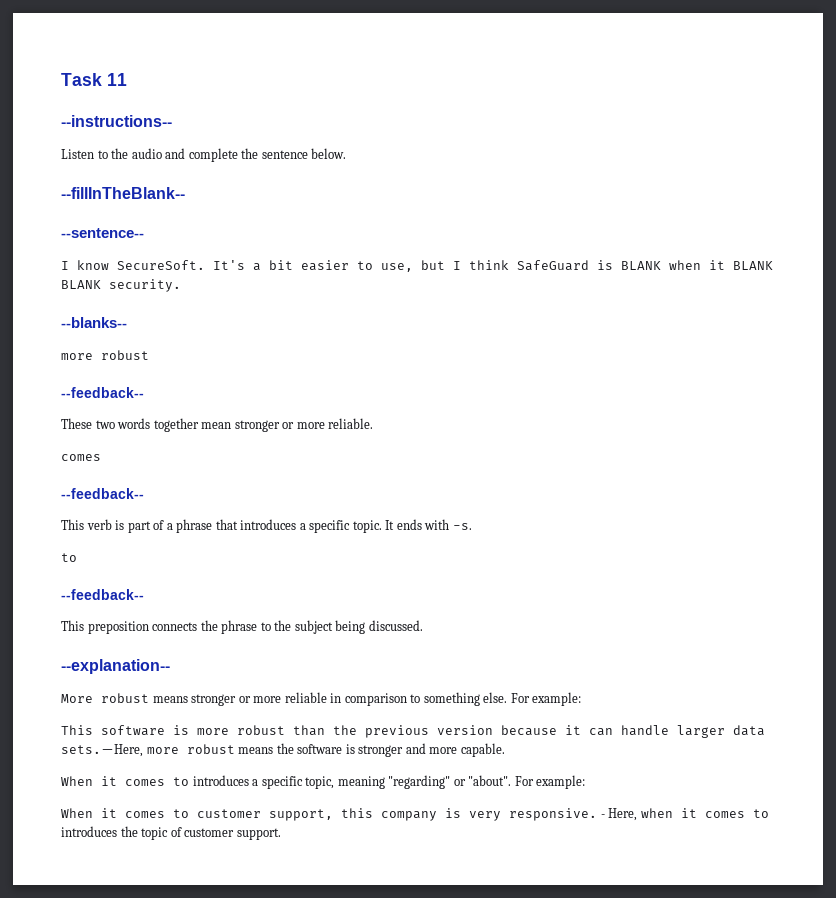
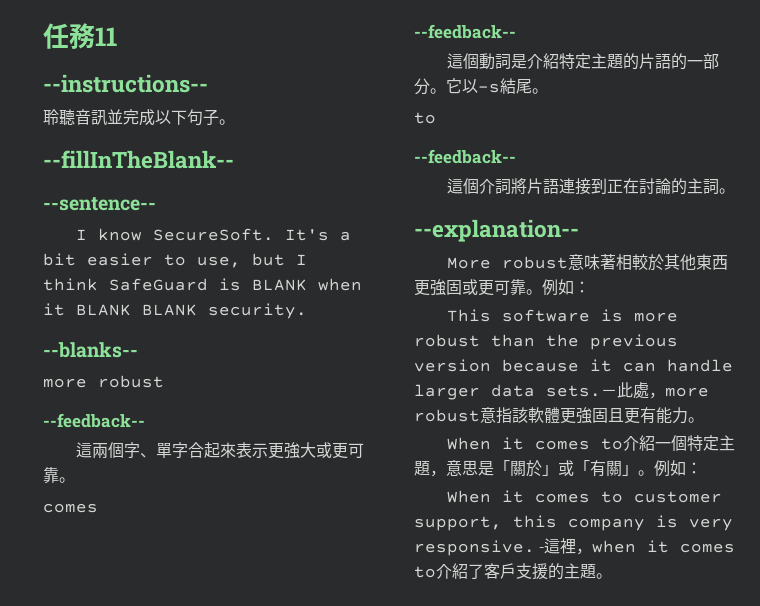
[61,73,102,86] Task -> [43,23,95,49] 任務
[61,148,347,162] Listen to the audio and complete the sentence below. -> [43,109,235,126] 聆聽音訊並完成以下句子。
[61,418,374,432] [61,454,101,461] [61,488,144,499] [61,519,472,533] [61,553,77,562] [61,589,144,600] [61,620,423,634] [61,659,170,674] [61,692,582,706] These two words together mean stronger or more reliable. // comes // --feedback-- // This verb is part of a phrase that introduces a specific topic. It ends with -s. // to // --feedback-- // This preposition connects the phrase to the subject being discussed. // --explanation-- // More robust means stronger or more reliable in comparison to something else. For example: -> [75,442,364,459] [43,467,75,484] [43,503,98,513] [414,24,516,39] [446,53,719,70] [414,78,548,95] [414,112,436,124] [414,149,516,164] [446,178,735,195] [414,219,579,242] [446,254,728,271] [414,279,590,296] 這兩個字、單字合起來表示更強大或更可靠。 // comes // --feedback-- // 這個動詞是介紹特定主題的片語的一部分。它以-s結尾。 // to // --feedback-- // 這個介詞將片語連接到正在討論的主詞。 // --explanation-- // More robust意味著相較於其他東西更強固或更可靠。例如：
[114,743,505,757] [61,775,586,789] Here, more robust means the software is stronger and more capable. // When it comes to introduces a specific topic, meaning "regarding" or "about". For example: -> [617,382,709,399] [414,407,704,424] [446,435,735,451] [414,460,702,477] 此處，more robust意指該軟體更強固且更有能力。 // When it comes to介紹一個特定主題，意思是「關於」或「有關」。例如：
[608,808,638,821] Here, -> [544,538,593,555] 這裡，
[61,826,281,840] introduces the topic of customer support. -> [436,563,612,580] 介紹了客戶支援的主題。

